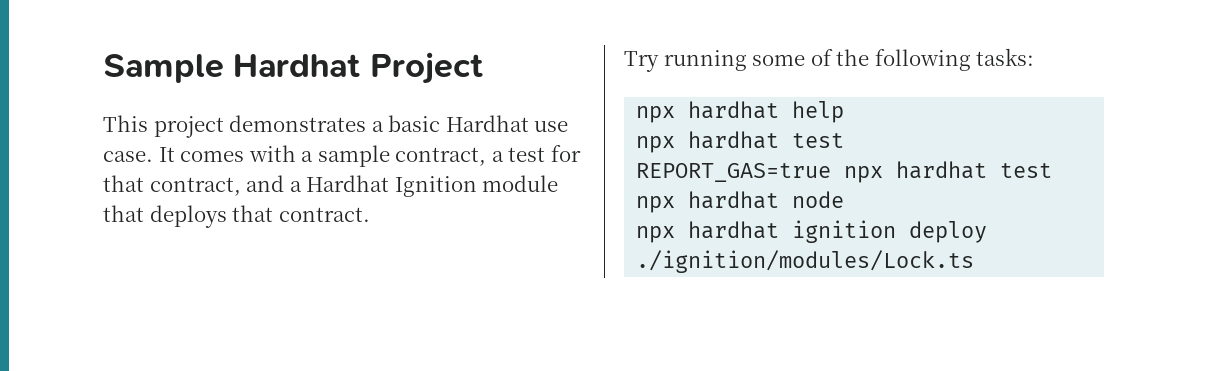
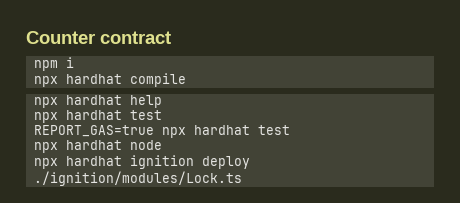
[103,52,483,84] [103,115,569,138] [103,145,581,167] [103,175,559,197] [103,205,370,228] [624,48,1035,72] Sample Hardhat Project // This project demonstrates a basic Hardhat use case. It comes with a sample contract, a test for that contract, and a Hardhat Ignition module that deploys that contract. // Try running some of the following tasks: -> [26,31,171,44] [33,57,74,71] [33,73,186,87] Counter contract // npm i // npx hardhat compile

